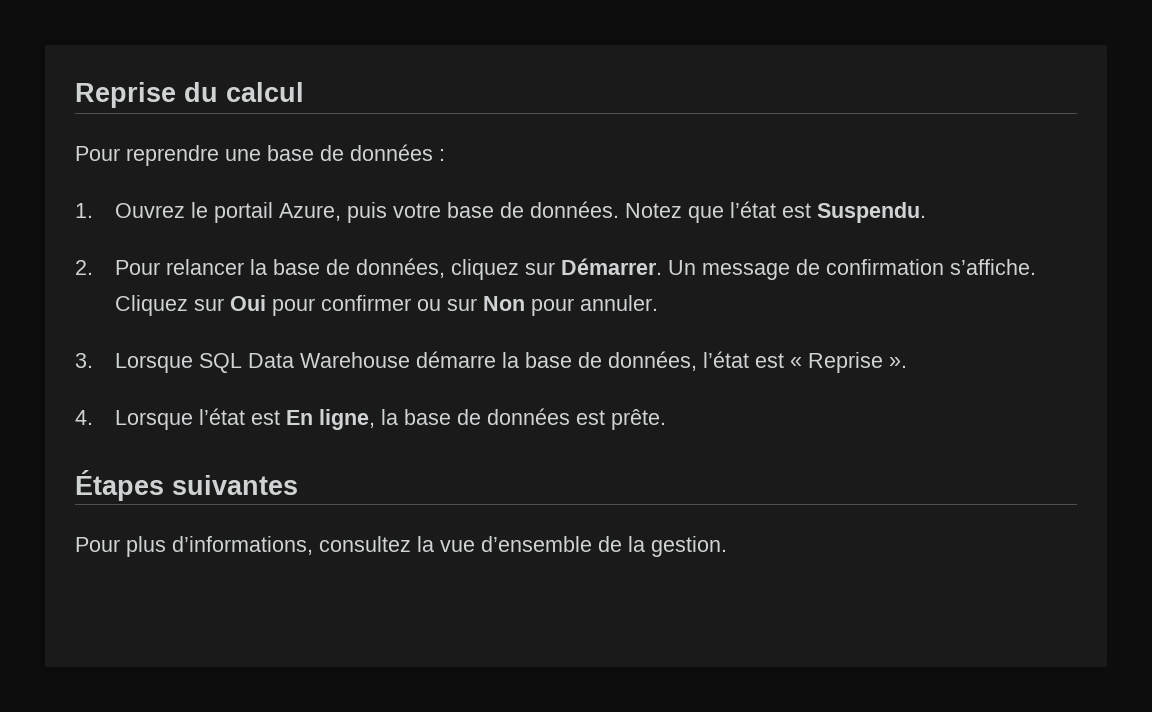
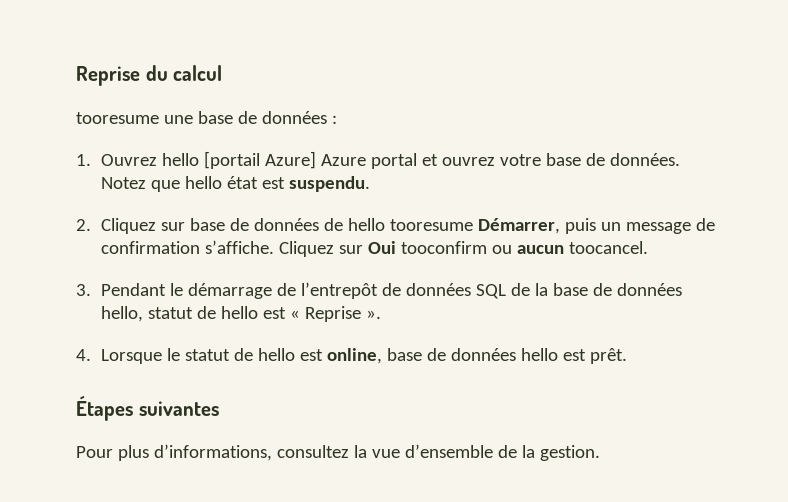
[75,145,219,166] Pour reprendre -> [76,112,159,124] tooresume
[191,202,388,223] le portail Azure, puis -> [161,151,495,169] hello [portail Azure] Azure portal et ouvrez
[730,201,927,223] [75,258,697,280] l’état est Suspendu. // 2. Pour relancer la base de données, cliquez sur Démarrer. Un -> [184,176,370,192] [76,218,621,234] hello état est suspendu. // 2. Cliquez sur base de données de hello tooresume Démarrer, puis un
[272,295,659,316] [75,351,750,373] pour confirmer ou sur Non pour annuler. // 3. Lorsque SQL Data Warehouse démarre la base de données, l’état -> [400,241,648,254] [76,282,682,299] [100,306,258,322] tooconfirm ou aucun toocancel. // 3. Pendant le démarrage de l’entrepôt de données SQL de la base de données hello, statut de hello
[199,408,667,430] l’état est En ligne, la base de données est prête. -> [166,348,627,364] le statut de hello est online, base de données hello est prêt.

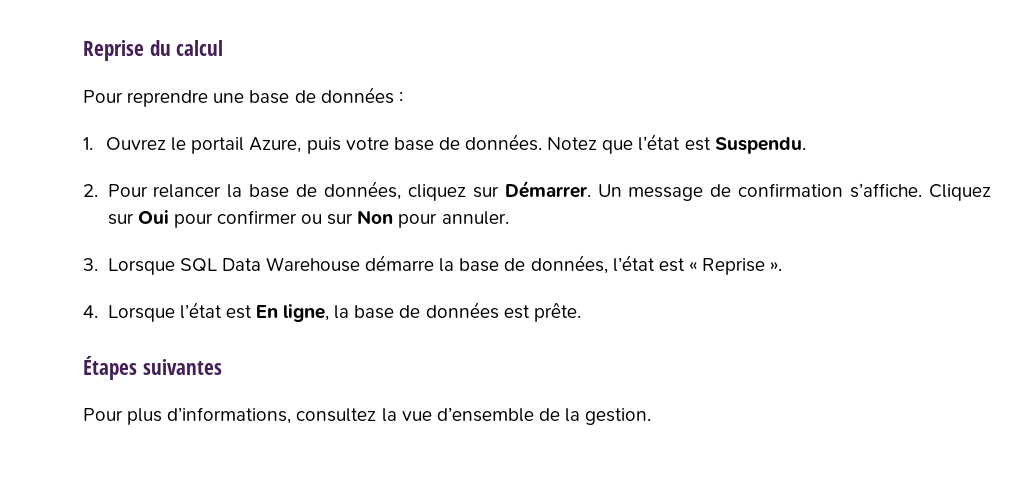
[76,112,159,124] tooresume -> [83,90,209,107] Pour reprendre
[161,151,495,169] hello [portail Azure] Azure portal et ouvrez -> [171,137,341,154] le portail Azure, puis
[184,176,370,192] [76,218,621,234] hello état est suspendu. // 2. Cliquez sur base de données de hello tooresume Démarrer, puis un -> [638,134,806,154] [83,180,622,201] l’état est Suspendu. // 2. Pour relancer la base de données, cliquez sur Démarrer. Un
[400,241,648,254] [76,282,682,299] [100,306,258,322] tooconfirm ou aucun toocancel. // 3. Pendant le démarrage de l’entrepôt de données SQL de la base de données hello, statut de hello -> [173,210,509,228] [83,255,655,275] pour confirmer ou sur Non pour annuler. // 3. Lorsque SQL Data Warehouse démarre la base de données, l’état
[166,348,627,364] le statut de hello est online, base de données hello est prêt. -> [179,302,581,322] l’état est En ligne, la base de données est prête.

